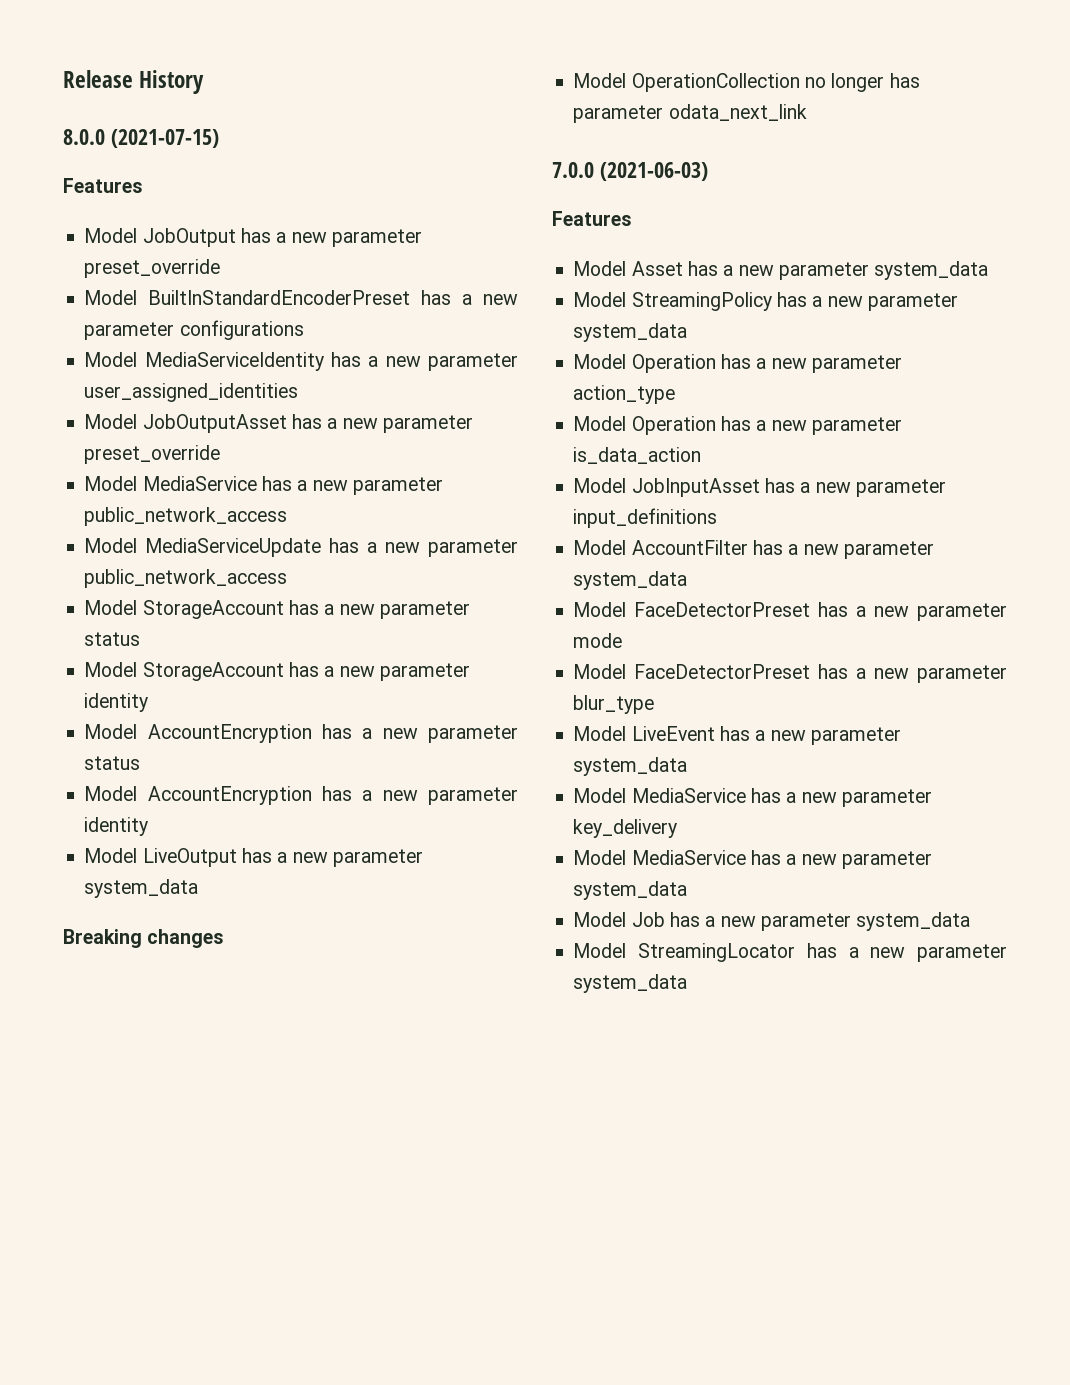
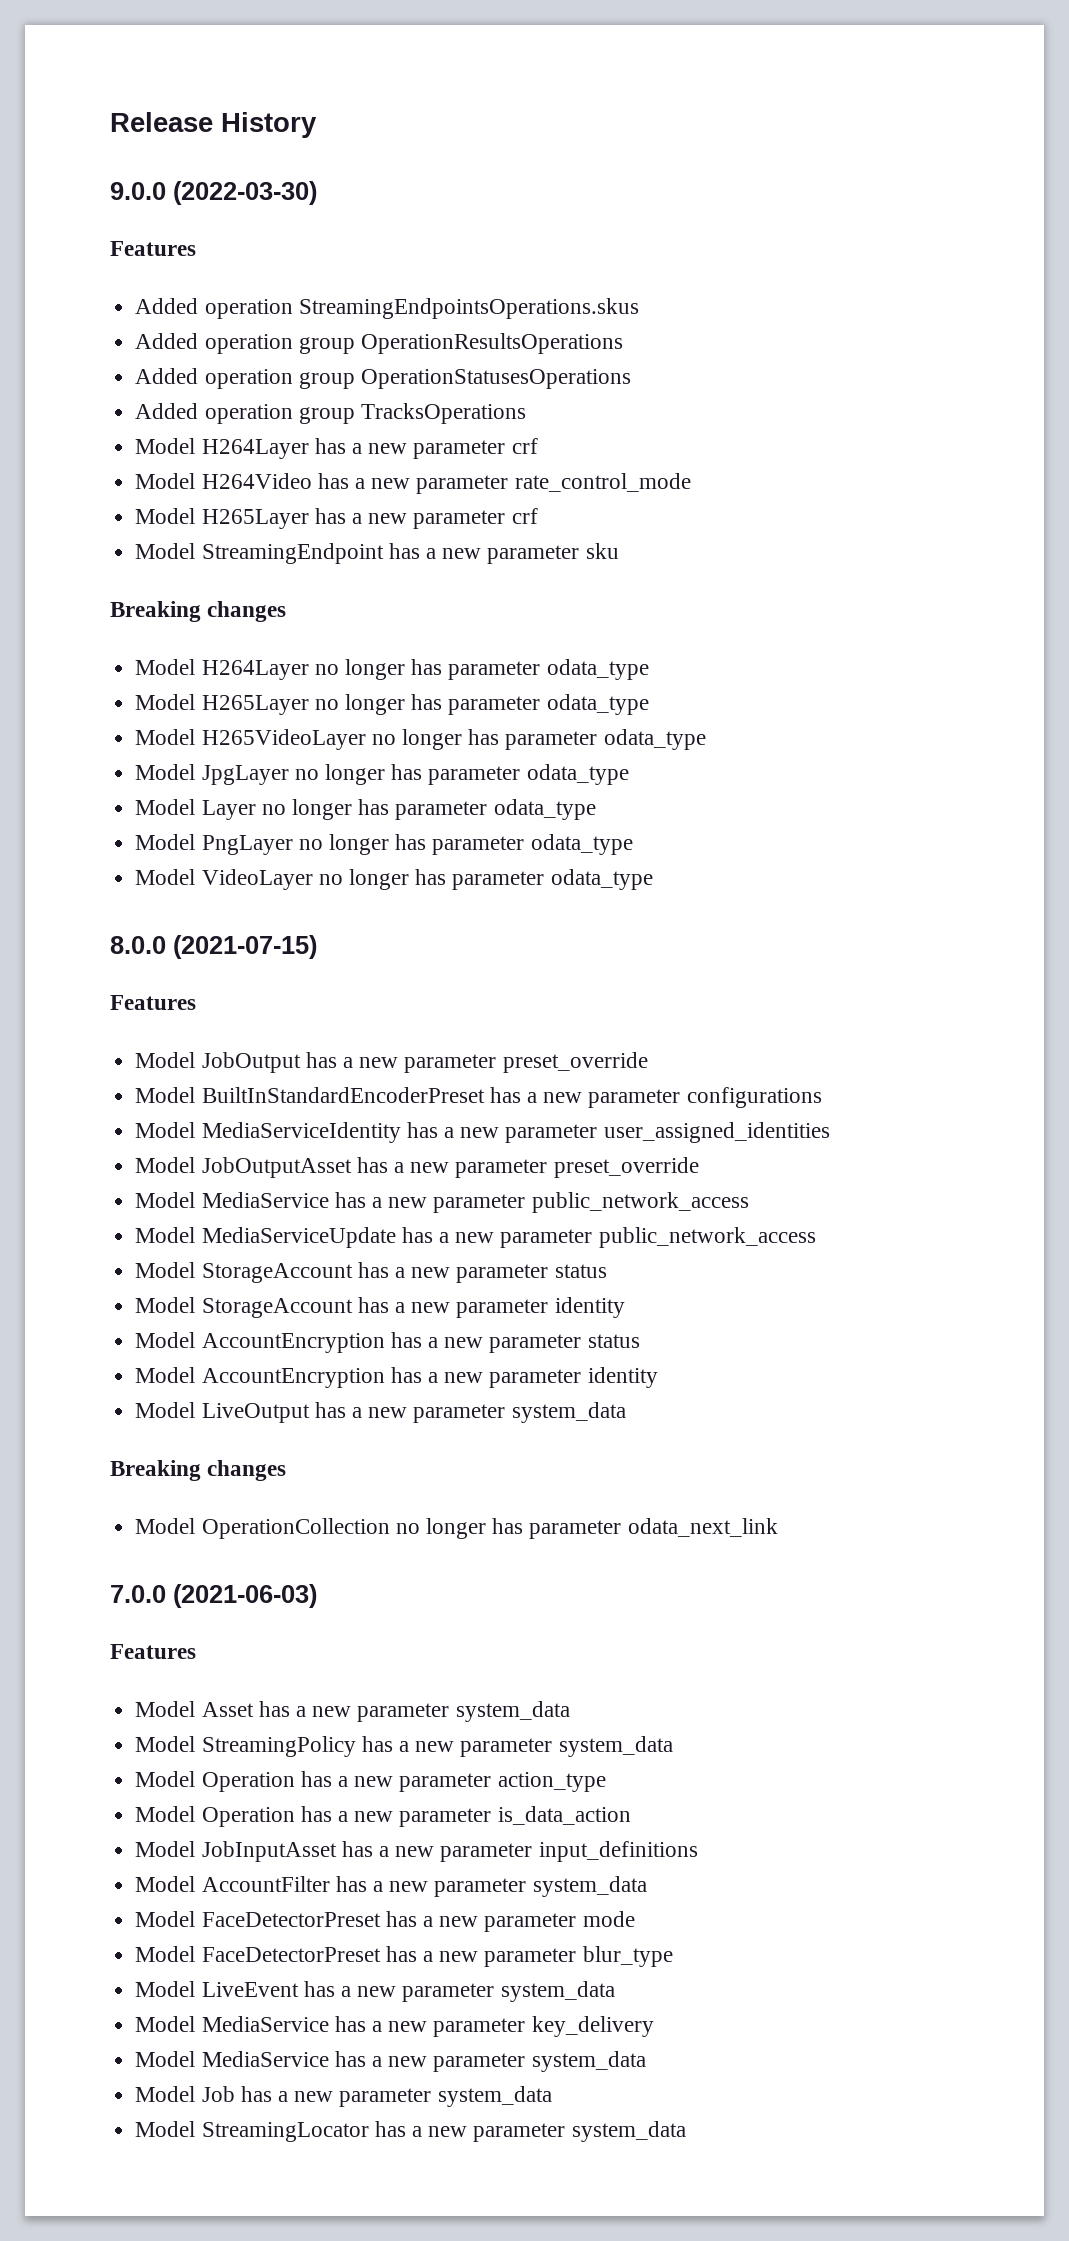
(205, 82) none -> [110,181,317,205] [110,241,196,256] [135,298,639,319] [135,333,623,354] [135,368,631,389] [135,403,526,424] [135,438,538,459] [135,473,691,494] [135,508,538,529] [135,543,619,564] [110,601,287,622] [135,659,649,680] [135,694,649,715] [135,729,706,750] [135,764,629,785] [135,799,596,820] [135,834,633,855] [135,869,653,890] // 9.0.0 (2022-03-30) // Features // Added operation StreamingEndpointsOperations.skus // Added operation group OperationResultsOperations // Added operation group OperationStatusesOperations // Added operation group TracksOperations // Model H264Layer has a new parameter crf // Model H264Video has a new parameter rate_control_mode // Model H265Layer has a new parameter crf // Model StreamingEndpoint has a new parameter sku // Breaking changes // Model H264Layer no longer has parameter odata_type // Model H265Layer no longer has parameter odata_type // Model H265VideoLayer no longer has parameter odata_type // Model JpgLayer no longer has parameter odata_type // Model Layer no longer has parameter odata_type // Model PngLayer no longer has parameter odata_type // Model VideoLayer no longer has parameter odata_type

